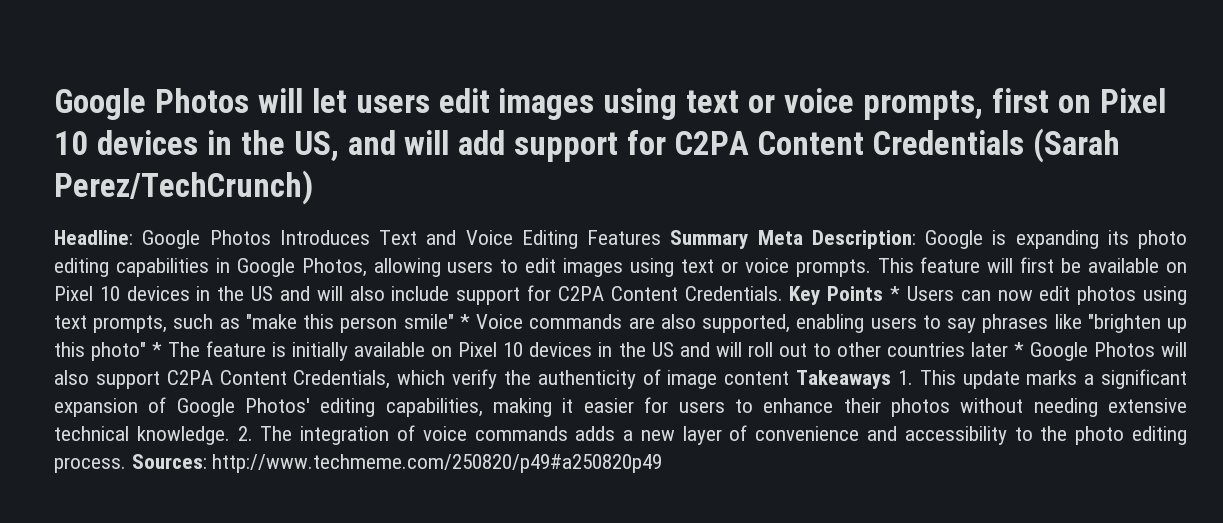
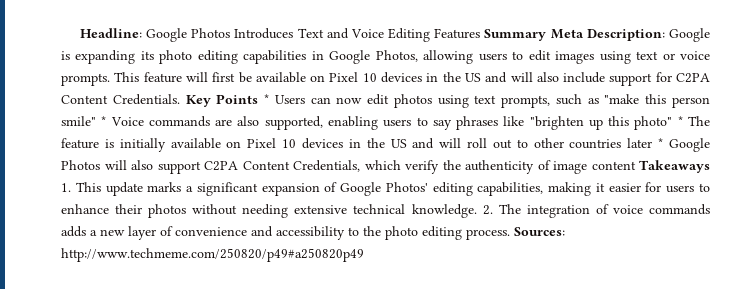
[54,88,1166,120] [54,128,1120,163] [54,170,313,205] Google Photos will let users edit images using text or voice prompts, first on Pixel 10 devices in the US, and will add support for C2PA Content Credentials (Sarah Perez/TechCrunch) // -> (79, 33) none

